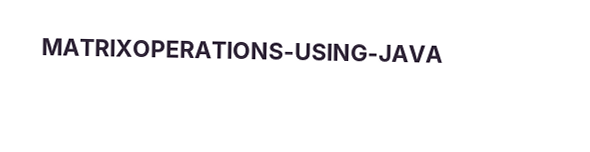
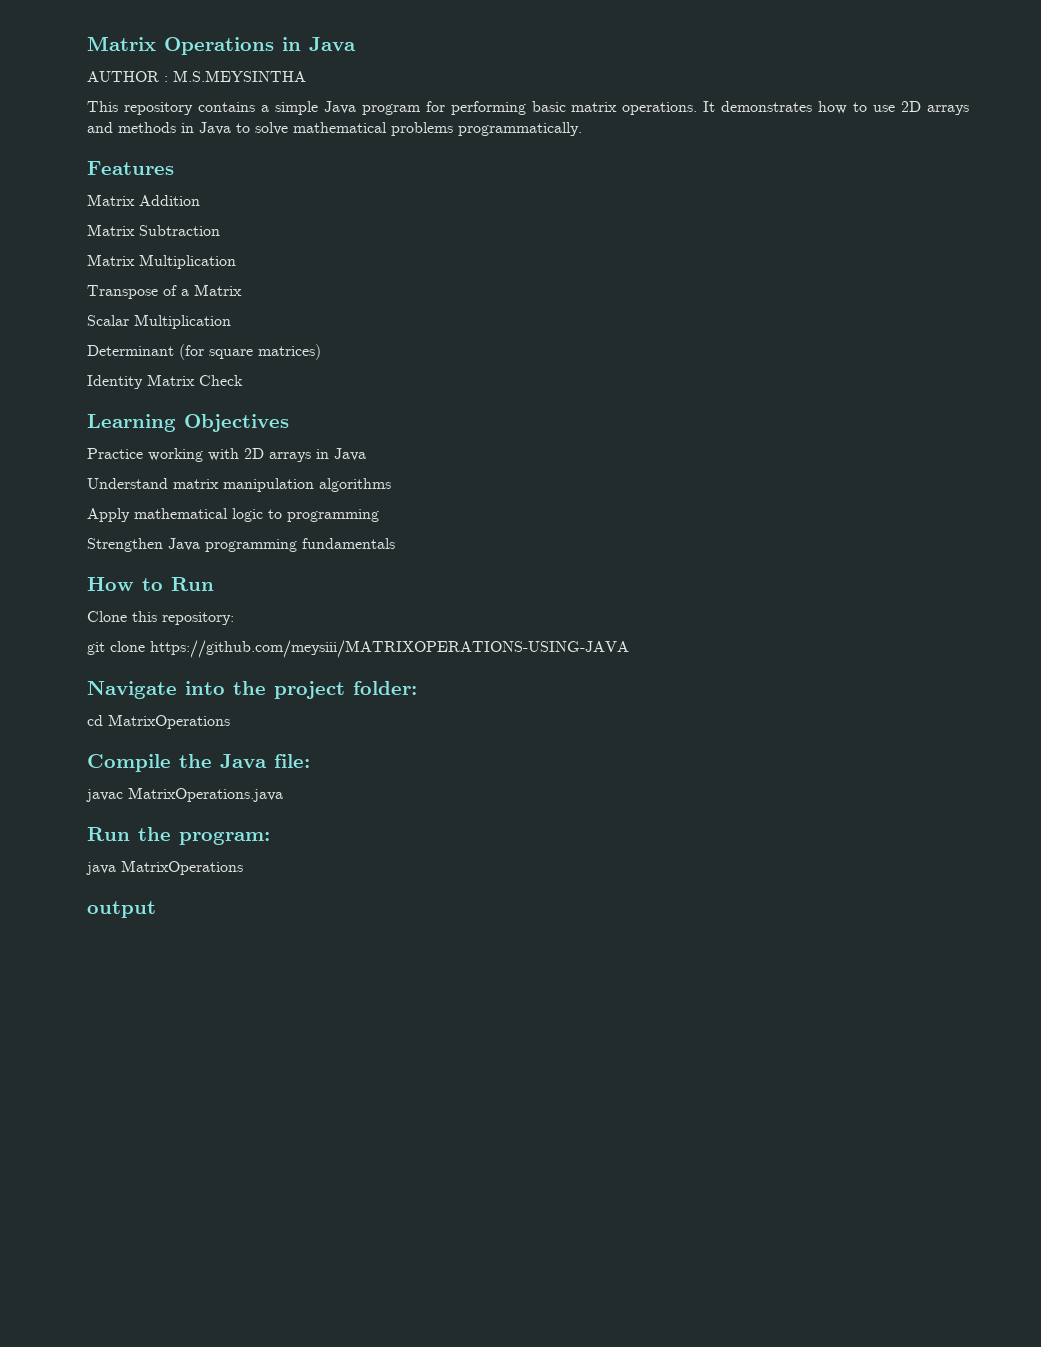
[41,38,443,63] MATRIXOPERATIONS-USING-JAVA -> [87,36,356,55] [87,70,306,82] [87,101,970,115] [87,122,582,136] [87,161,174,175] [87,194,200,206] [87,224,220,236] [87,254,236,269] [87,284,242,299] [87,314,231,329] [87,344,321,360] [87,374,243,389] [87,414,289,432] [87,448,366,462] [87,478,391,492] [87,508,379,522] [87,538,395,552] [87,577,214,591] [87,611,234,625] [87,640,629,658] [87,681,417,699] [87,714,230,729] [87,754,310,772] [86,787,283,802] [87,827,270,845] [86,860,243,875] [87,901,156,918] Matrix Operations in Java // AUTHOR : M.S.MEYSINTHA // This repository contains a simple Java program for performing basic matrix operations. It demonstrates how to use 2D arrays and methods in Java to solve mathematical problems programmatically. // Features // Matrix Addition // Matrix Subtraction // Matrix Multiplication // Transpose of a Matrix // Scalar Multiplication // Determinant (for square matrices) // Identity Matrix Check // Learning Objectives // Practice working with 2D arrays in Java // Understand matrix manipulation algorithms // Apply mathematical logic to programming // Strengthen Java programming fundamentals // How to Run // Clone this repository: // git clone https://github.com/meysiii/MATRIXOPERATIONS-USING-JAVA // Navigate into the project folder: // cd MatrixOperations // Compile the Java file: // javac MatrixOperations.java // Run the program: // java MatrixOperations // output

